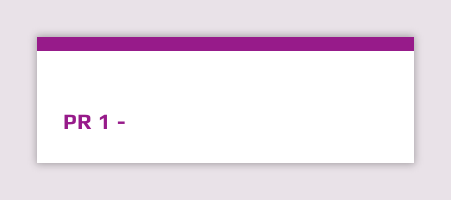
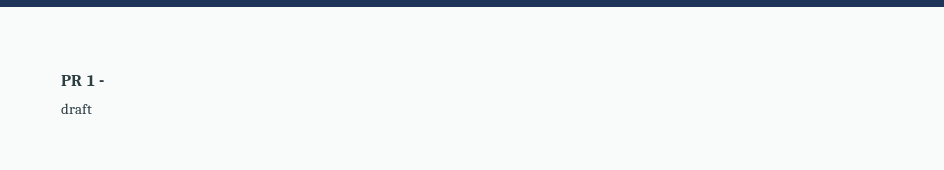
(126, 125) none -> [61,103,92,114] // draft

